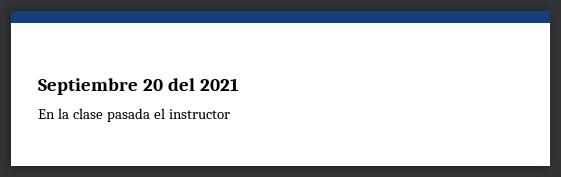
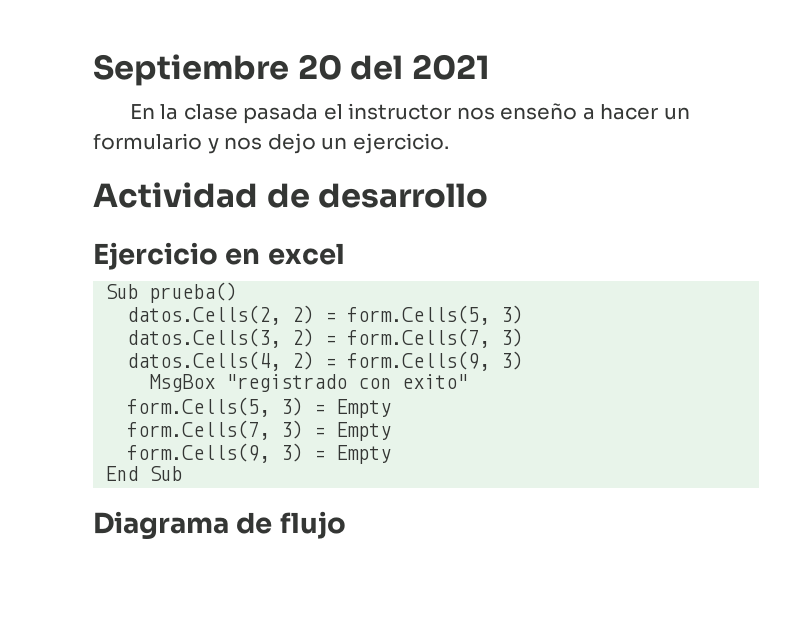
(230, 114) none -> [456,103,690,120] [93,133,449,154] [93,182,489,208] [93,242,345,270] [105,282,238,303] [127,305,524,325] [127,328,524,348] [127,351,524,371] [149,374,469,392] [127,397,392,418] [127,420,392,441] [127,443,392,464] [105,466,183,481] [93,511,346,539] nos enseño a hacer un formulario y nos dejo un ejercicio. // Actividad de desarrollo // Ejercicio en excel // Sub prueba() // datos.Cells(2, 2) = form.Cells(5, 3) // datos.Cells(3, 2) = form.Cells(7, 3) // datos.Cells(4, 2) = form.Cells(9, 3) // MsgBox "registrado con exito" // form.Cells(5, 3) = Empty // form.Cells(7, 3) = Empty // form.Cells(9, 3) = Empty // End Sub // Diagrama de flujo

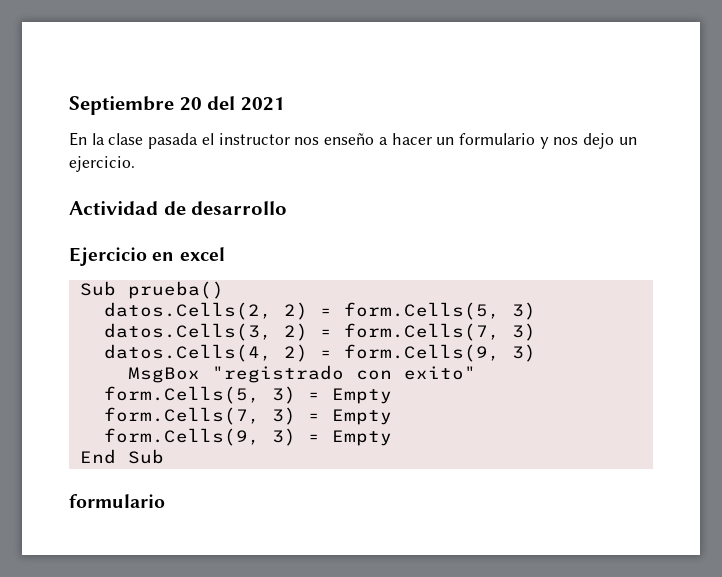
[93,511,346,539] Diagrama de flujo -> [69,494,165,508] formulario

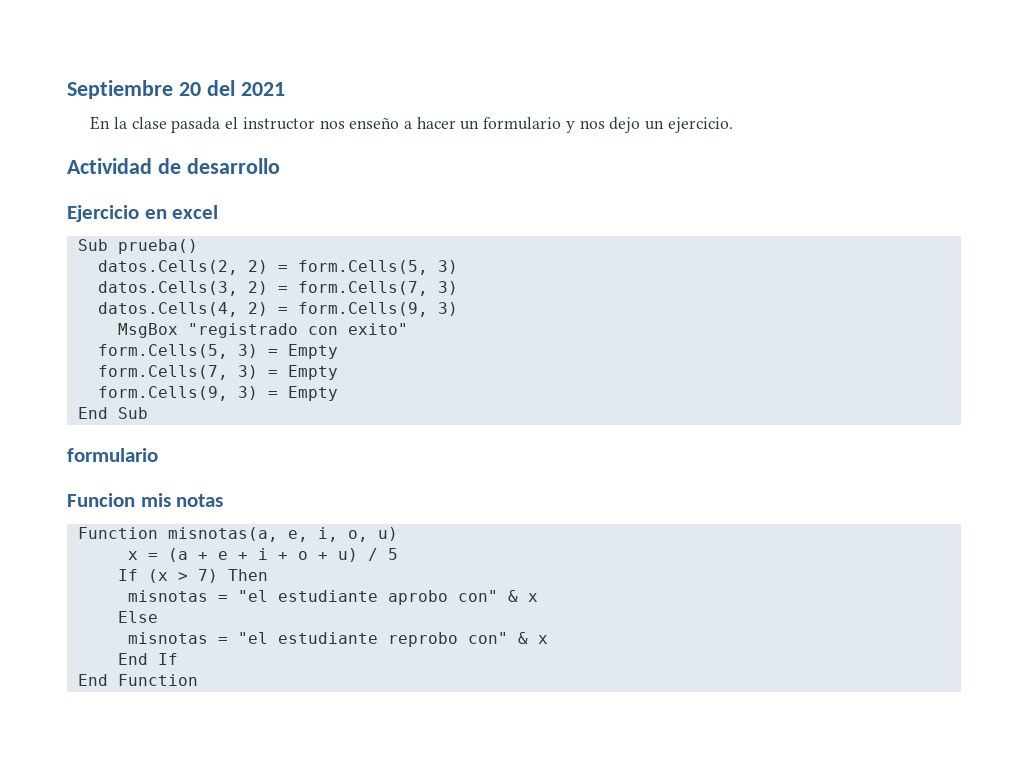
(165, 501) none -> [67,493,224,507] [77,527,398,542] [127,548,398,562] [117,569,268,583] [127,590,538,605] [117,611,158,623] [127,632,548,647] [117,653,178,665] [77,674,198,686] // Funcion mis notas // Function misnotas(a, e, i, o, u) // x = (a + e + i + o + u) / 5 // If (x > 7) Then // misnotas = "el estudiante aprobo con" & x // Else // misnotas = "el estudiante reprobo con" & x // End If // End Function

